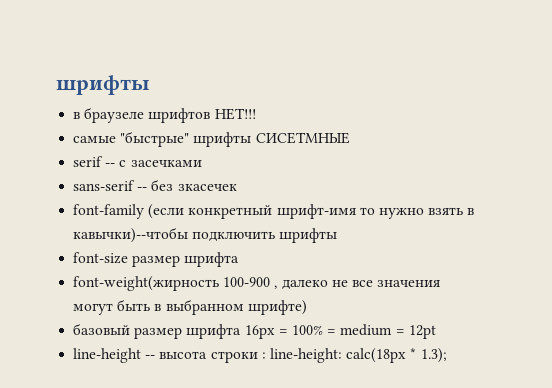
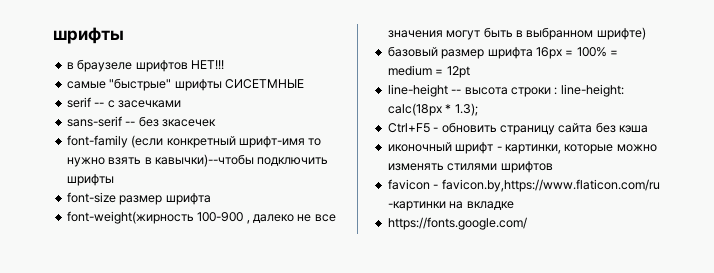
(447, 355) none -> [387,122,648,135] [387,142,657,154] [387,161,553,173] [387,179,660,192] [387,201,514,211] [387,217,527,230] // Ctrl+F5 - обновить страницу сайта без кэша // иконочный шрифт - картинки, которые можно изменять стилями шрифтов // favicon - favicon.by,https://www.flaticon.com/ru -картинки на вкладке // https://fonts.google.com/

